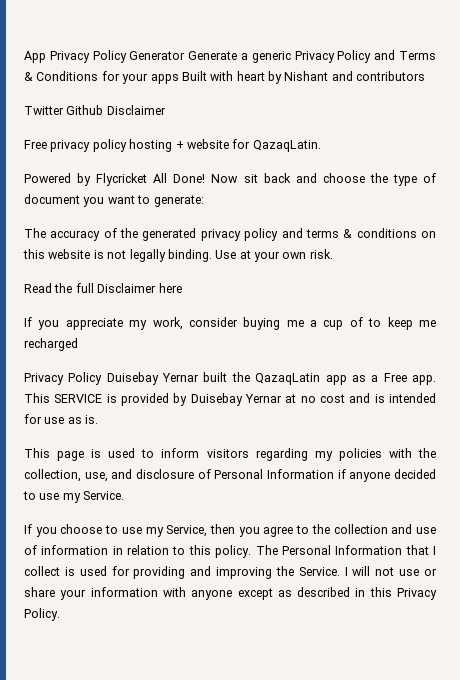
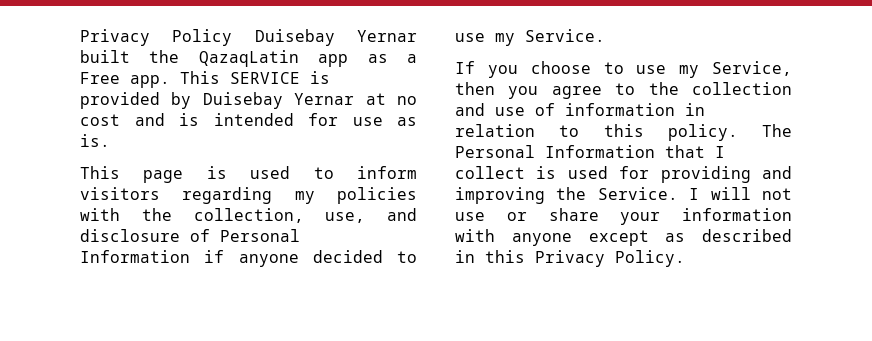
[24,50,437,63] [24,71,426,84] [24,105,166,115] [24,139,321,152] [24,173,436,186] [24,194,204,207] [24,228,437,241] [23,249,333,262] [24,283,182,293] [24,317,436,330] [24,338,78,351] App Privacy Policy Generator Generate a generic Privacy Policy and Terms & Conditions for your apps Built with heart by Nishant and contributors // Twitter Github Disclaimer // Free privacy policy hosting + website for QazaqLatin. // Powered by Flycricket All Done! Now sit back and choose the type of document you want to generate: // The accuracy of the generated privacy policy and terms & conditions on this website is not legally binding. Use at your own risk. // Read the full Disclaimer here // If you appreciate my work, consider buying me a cup of to keep me recharged // -> (80, 37) none

